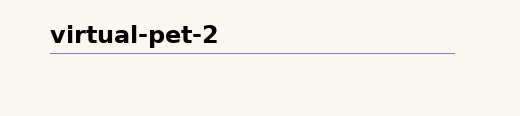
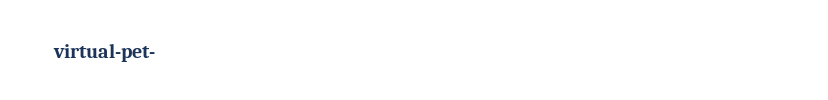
[50,25,219,48] virtual-pet-2 -> [53,43,155,62] virtual-pet-

